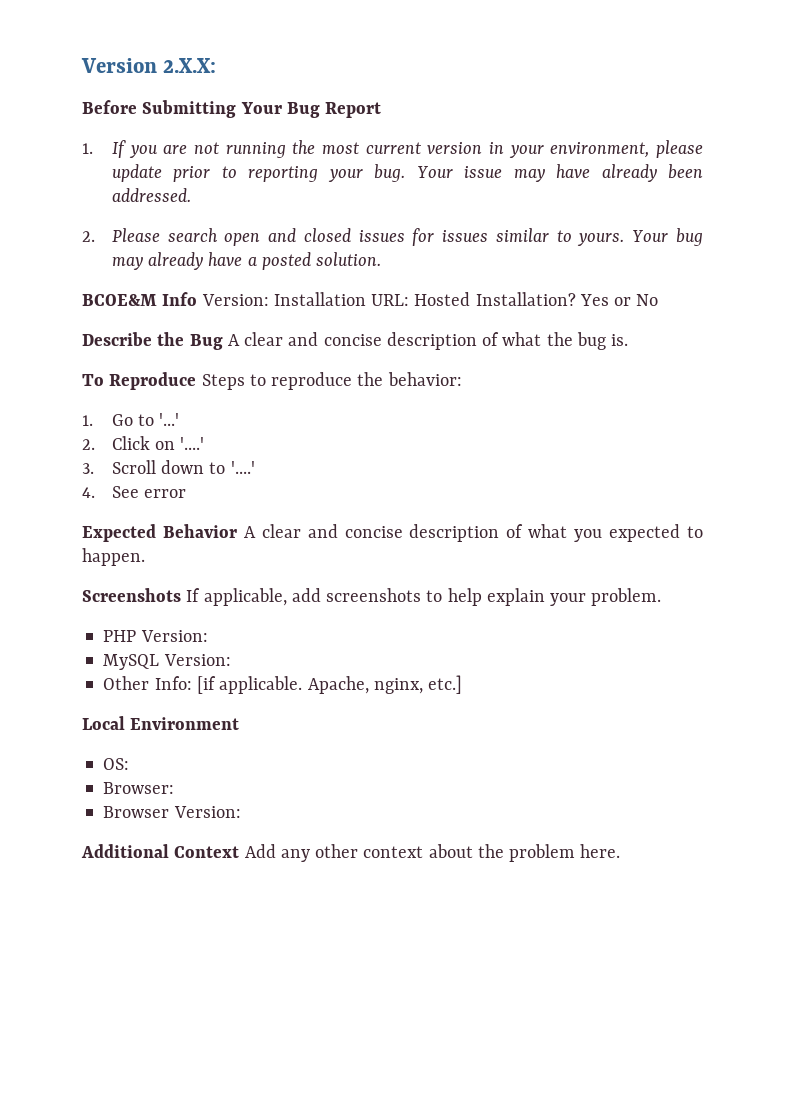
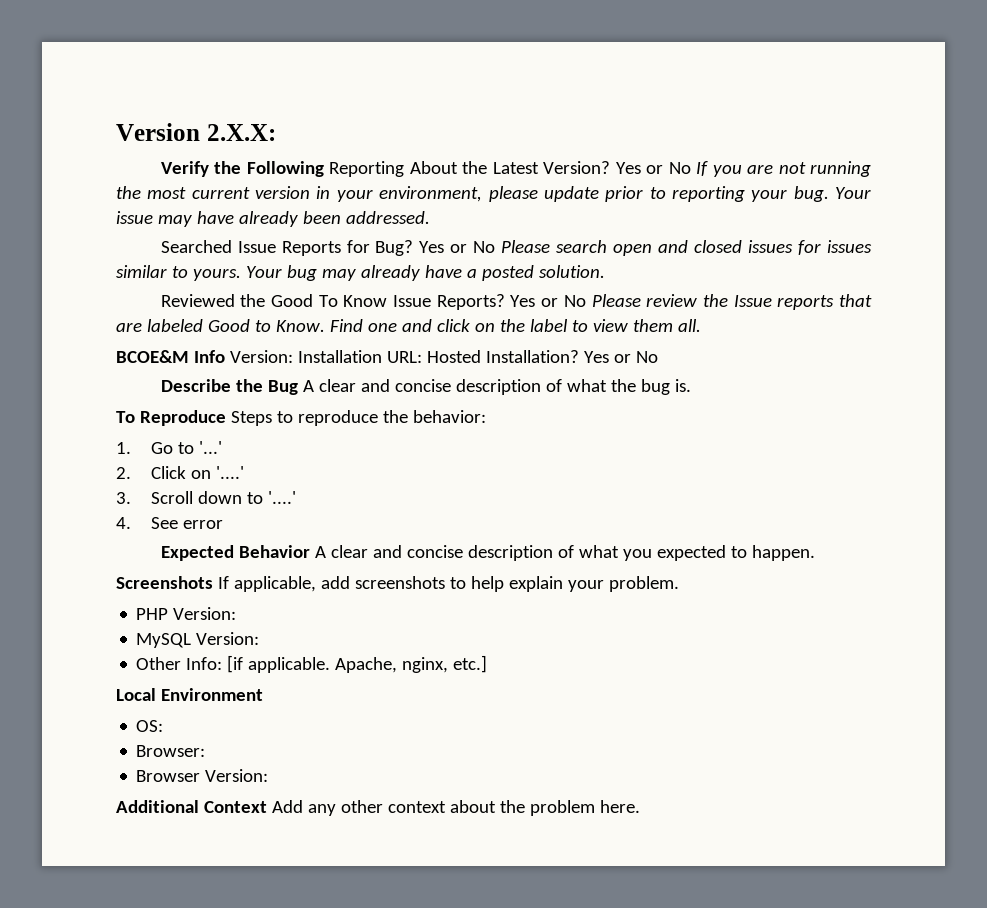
[82,100,382,118] [82,143,93,154] Before Submitting Your Bug Report // 1. -> [160,161,691,177] Verify the Following Reporting About the Latest Version? Yes or No
[82,231,95,242] 2. -> [160,240,496,256] Searched Issue Reports for Bug? Yes or No
(382, 259) none -> [160,294,873,310] [116,319,701,332] // Reviewed the Good To Know Issue Reports? Yes or No Please review the Issue reports that are labeled Good to Know. Find one and click on the label to view them all.

